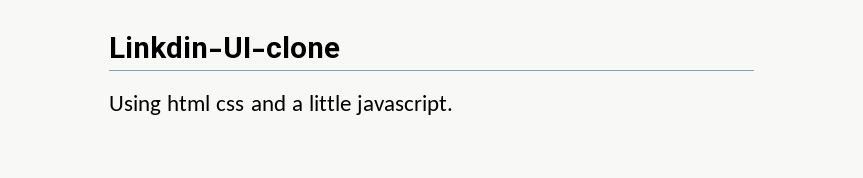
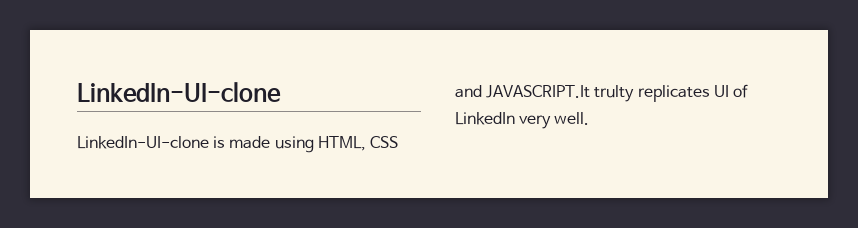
[109,36,340,58] [109,95,454,115] Linkdin-UI-clone // Using html css and a little javascript. -> [77,82,281,102] [77,136,398,153] [455,84,748,102] [455,112,590,129] LinkedIn-UI-clone // LinkedIn-UI-clone is made using HTML, CSS and JAVASCRIPT.It trulty replicates UI of LinkedIn very well.

